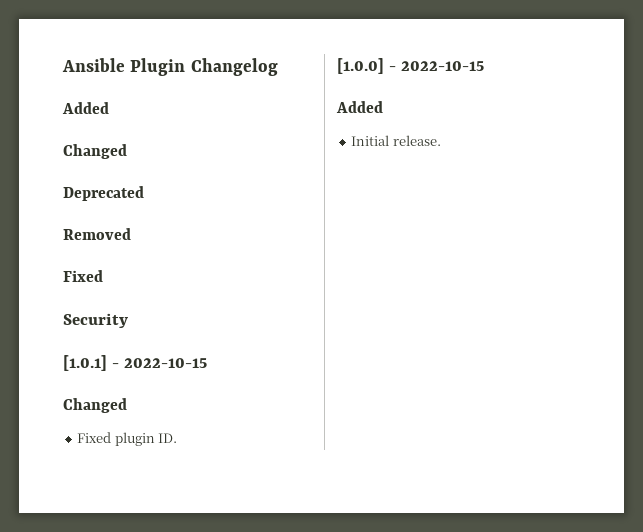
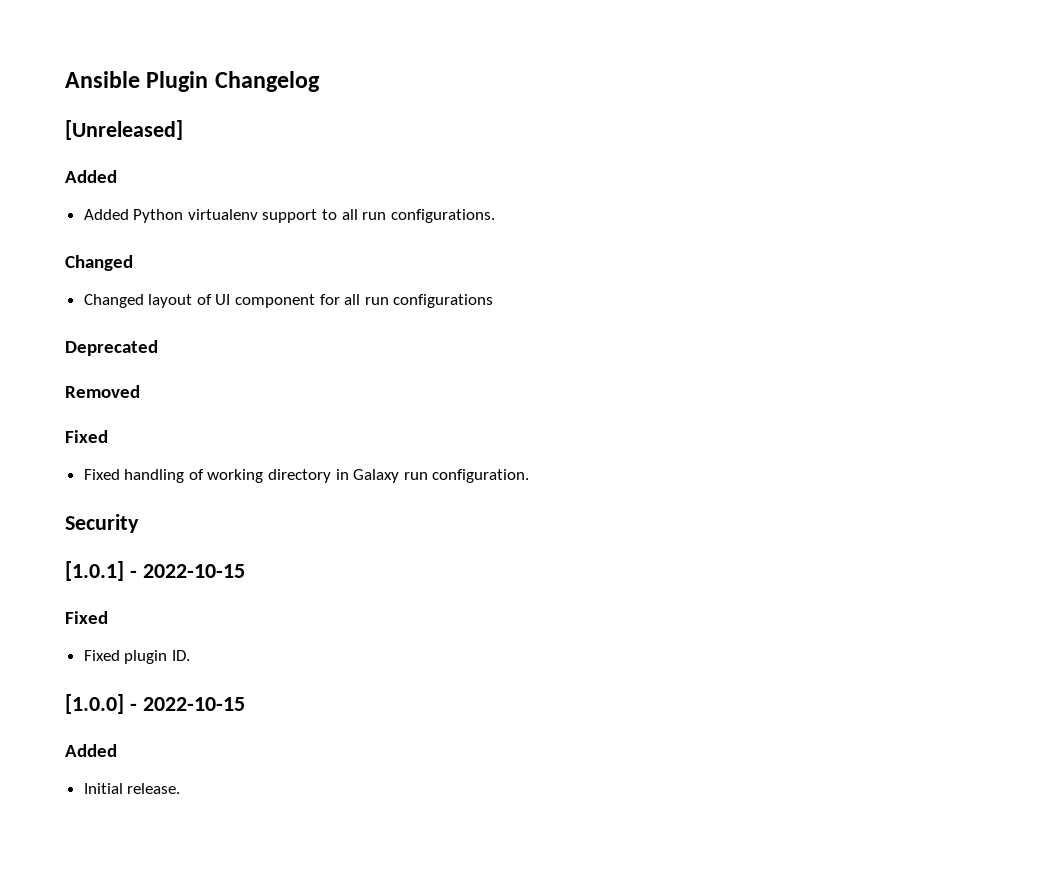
[62,102,109,114] [63,144,127,159] [63,186,144,201] [63,228,131,240] [63,270,103,282] // Added // Changed // Deprecated // Removed // Fixed -> [65,120,183,140] [65,170,117,183] [83,209,495,223] [65,255,133,271] [83,294,494,308] [65,340,158,356] [65,385,140,398] [65,430,108,443] [83,469,530,483] // [Unreleased] // Added // Added Python virtualenv support to all run configurations. // Changed // Changed layout of UI component for all run configurations // Deprecated // Removed // Fixed // Fixed handling of working directory in Galaxy run configuration.
[63,398,127,413] Changed -> [65,611,108,624] Fixed

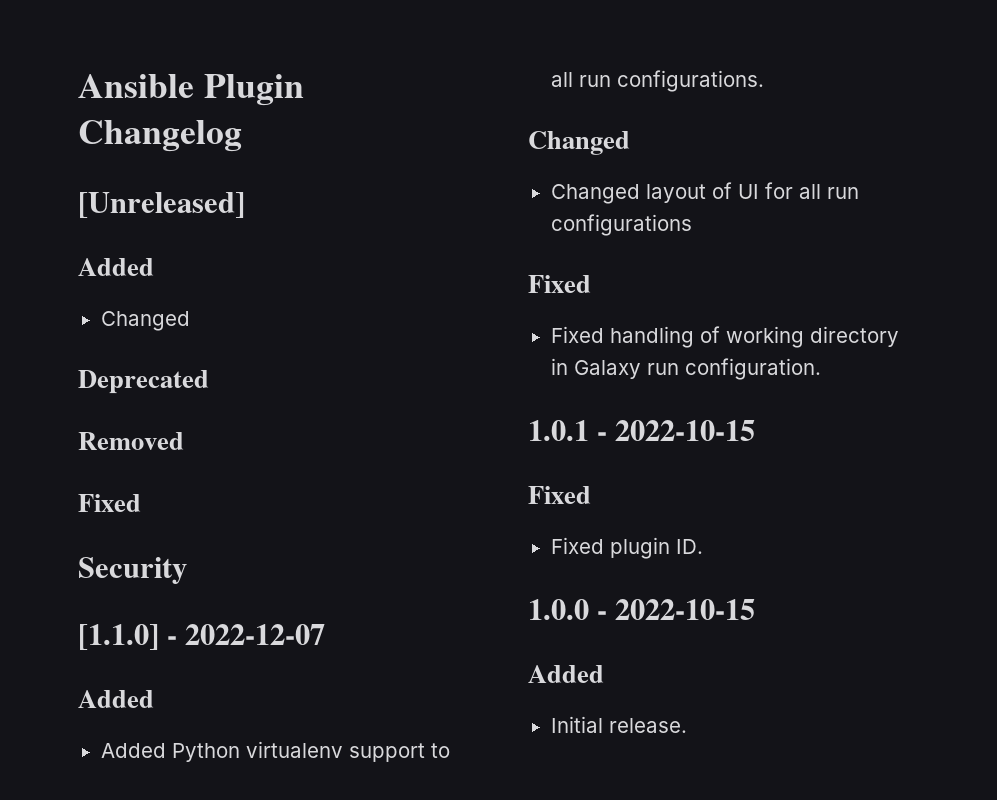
(117, 176) none -> [100,311,190,331] [78,370,209,394] [78,432,184,450] [78,494,141,512] [78,557,187,584] [78,624,326,650] [78,690,154,708] // Changed // Deprecated // Removed // Fixed // Security // [1.1.0] - 2022-12-07 // Added
[235,294,316,308] component -> (759, 191) none
[65,340,158,356] [65,385,140,398] // Deprecated // Removed -> (692, 225) none
[65,514,139,533] [65,561,124,581] Security // [1.0.1] -> [528,420,589,441] 1.0.1
[65,694,124,714] [1.0.0] -> [528,599,589,620] 1.0.0

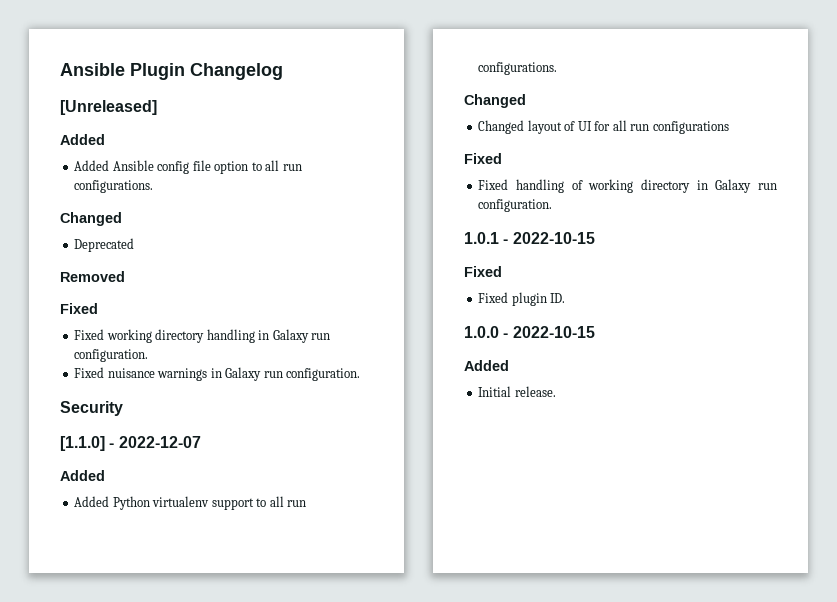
[100,311,190,331] [78,370,209,394] [78,432,184,450] [78,494,141,512] Changed // Deprecated // Removed // Fixed -> [74,160,302,174] [74,180,154,193] [60,212,122,226] [74,238,135,252] [60,271,125,282] [60,303,98,314] [74,329,331,343] [74,349,149,362] [74,367,361,381] Added Ansible config file option to all run configurations. // Changed // Deprecated // Removed // Fixed // Fixed working directory handling in Galaxy run configuration. // Fixed nuisance warnings in Galaxy run configuration.

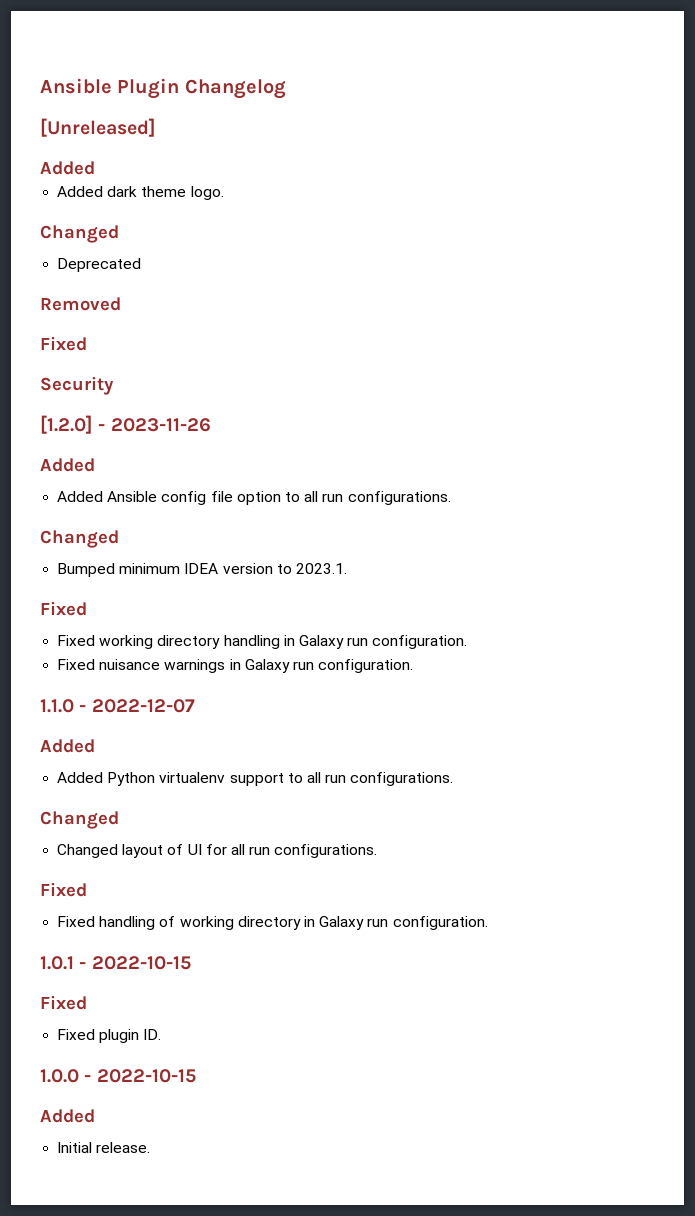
(105, 139) none -> [57,186,224,200] [40,225,119,243] [57,258,142,272] [40,297,121,311] [40,336,87,351] [40,376,114,395] [40,415,211,434] [40,458,95,472] // Added dark theme logo. // Changed // Deprecated // Removed // Fixed // Security // [1.2.0] - 2023-11-26 // Added
[74,238,135,252] [60,271,125,282] Deprecated // Removed -> [57,563,347,577] Bumped minimum IDEA version to 2023.1.
[60,401,123,416] [60,436,105,451] Security // [1.1.0] -> [40,699,74,713] 1.1.0
[652,121,729,134] configurations -> [274,844,378,858] configurations.

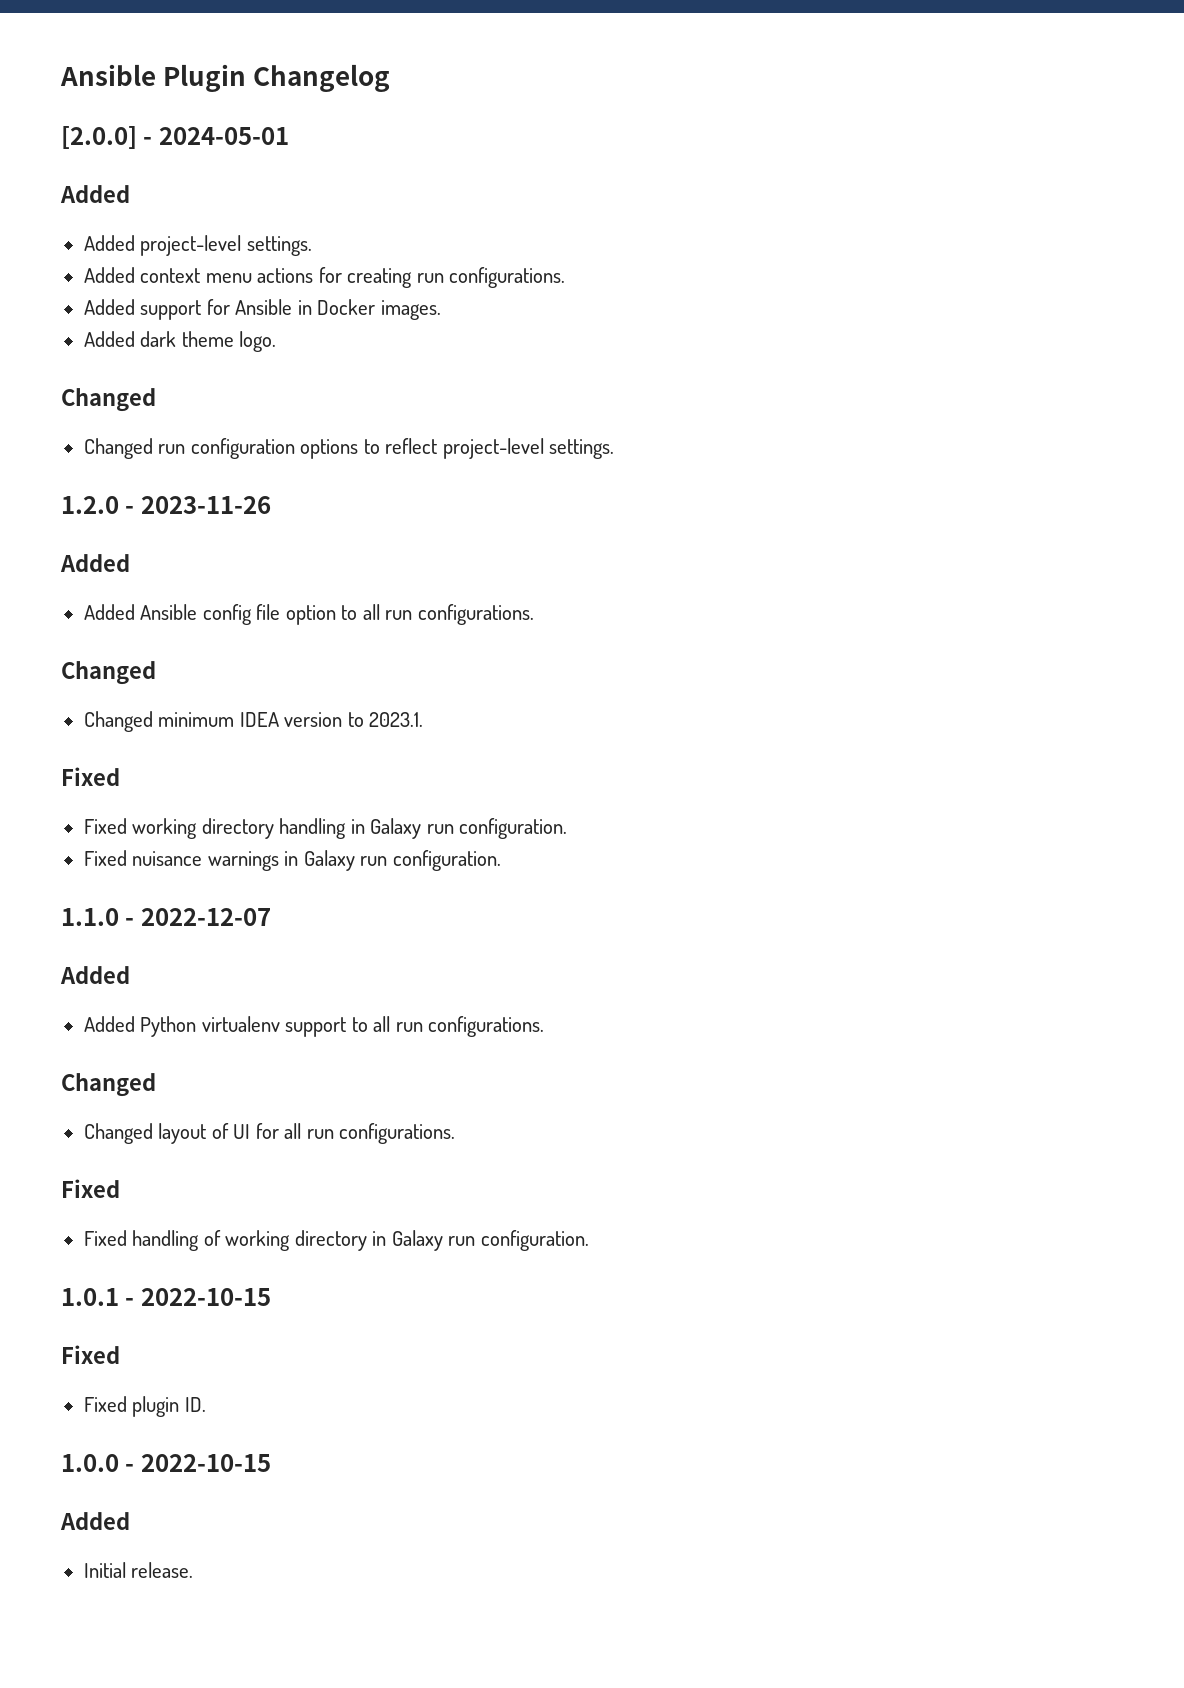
[40,118,156,137] [40,161,95,175] [Unreleased] // Added -> [61,126,289,149] [60,185,130,203] [83,235,312,256] [83,267,566,288] [83,299,441,320] [2.0.0] - 2024-05-01 // Added // Added project-level settings. // Added context menu actions for creating run configurations. // Added support for Ansible in Docker images.
[57,258,142,272] [40,297,121,311] [40,336,87,351] [40,376,114,395] [40,415,93,434] Deprecated // Removed // Fixed // Security // [1.2.0] -> [83,438,615,459] [61,496,119,514] Changed run configuration options to reflect project-level settings. // 1.2.0
[57,563,116,577] Bumped -> [83,711,153,732] Changed

